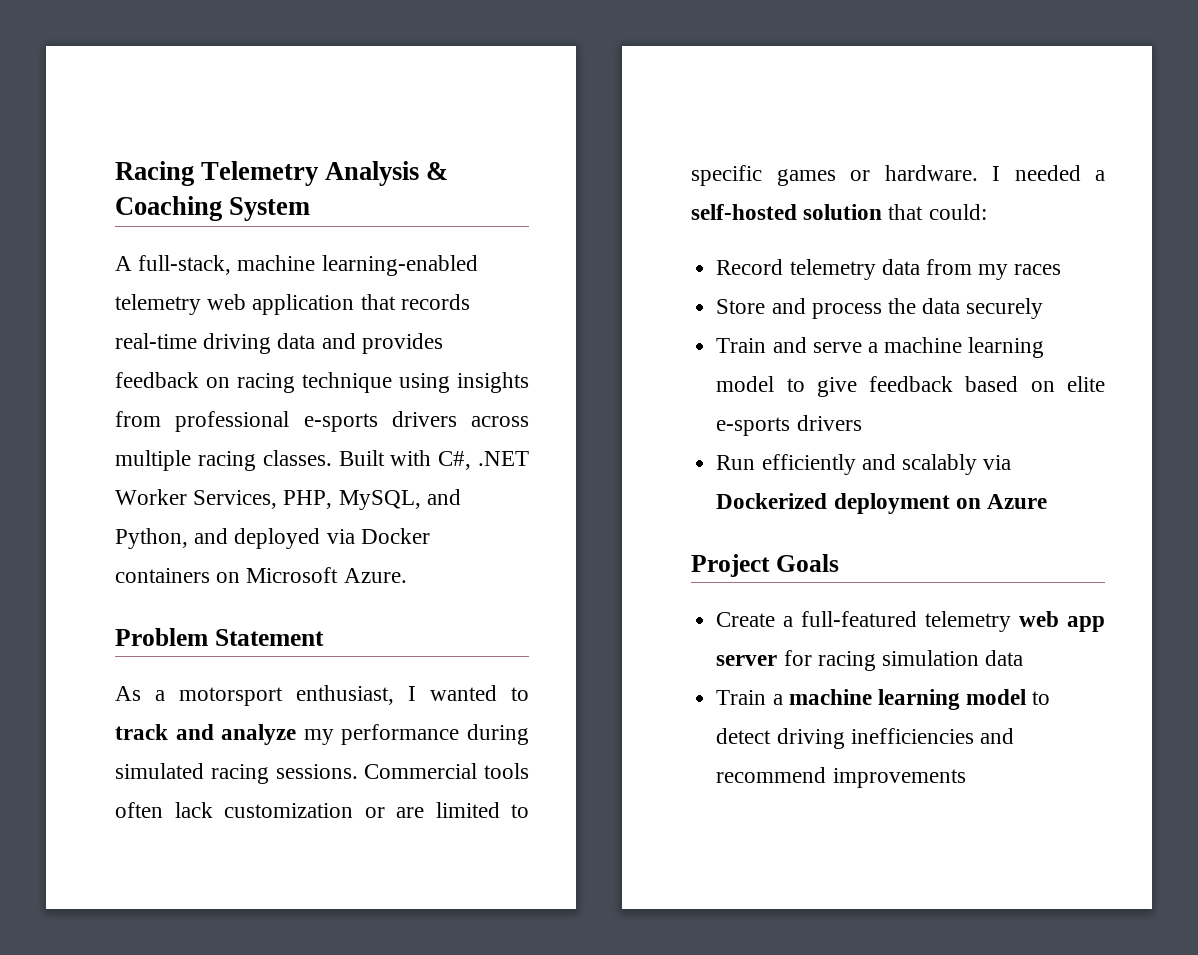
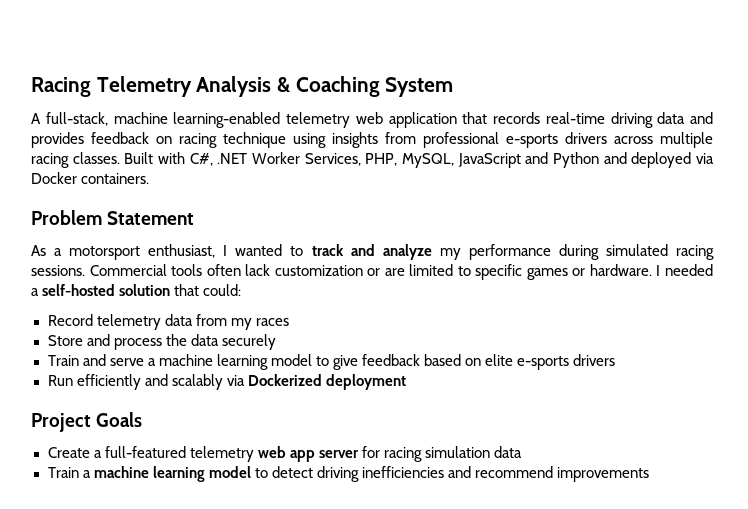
[426,489,461,505] [115,528,188,549] and Python, -> [457,152,599,168] JavaScript and Python
[115,567,407,583] containers on Microsoft Azure. -> [81,173,150,184] containers.
[955,494,1047,509] on Azure -> (406, 382) none

